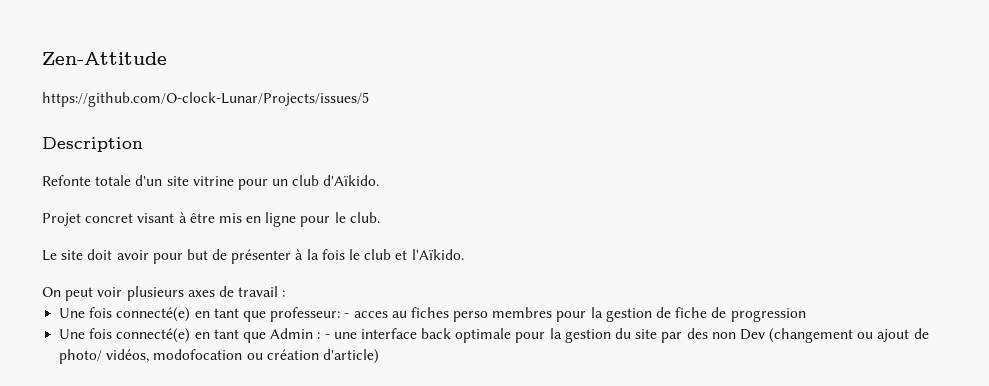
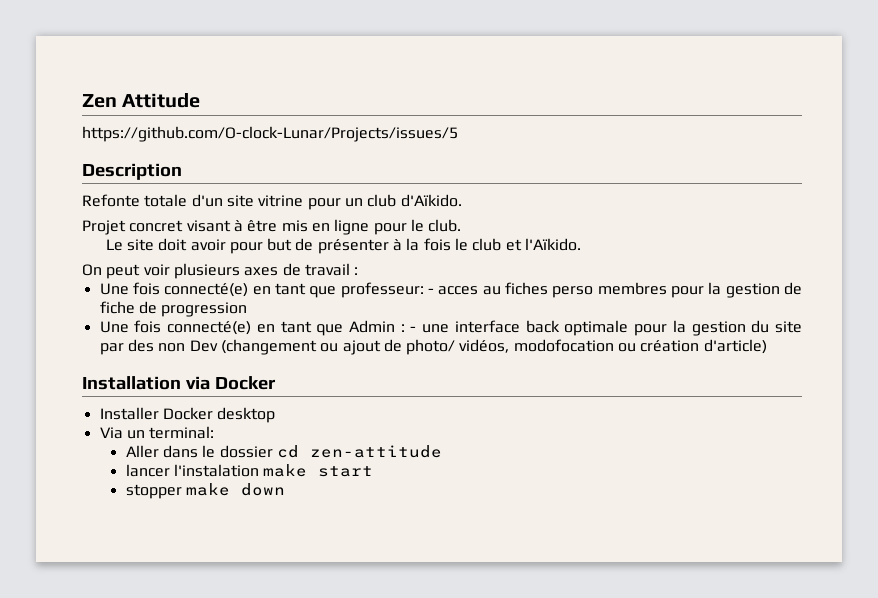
[42,52,167,65] Zen-Attitude -> [82,93,201,108] Zen Attitude
(379, 356) none -> [82,376,276,390] [99,407,276,423] [99,426,215,439] [125,445,443,458] [125,464,374,477] [125,483,286,499] // Installation via Docker // Installer Docker desktop // Via un terminal: // Aller dans le dossier cd zen-attitude // lancer l'instalation make start // stopper make down

